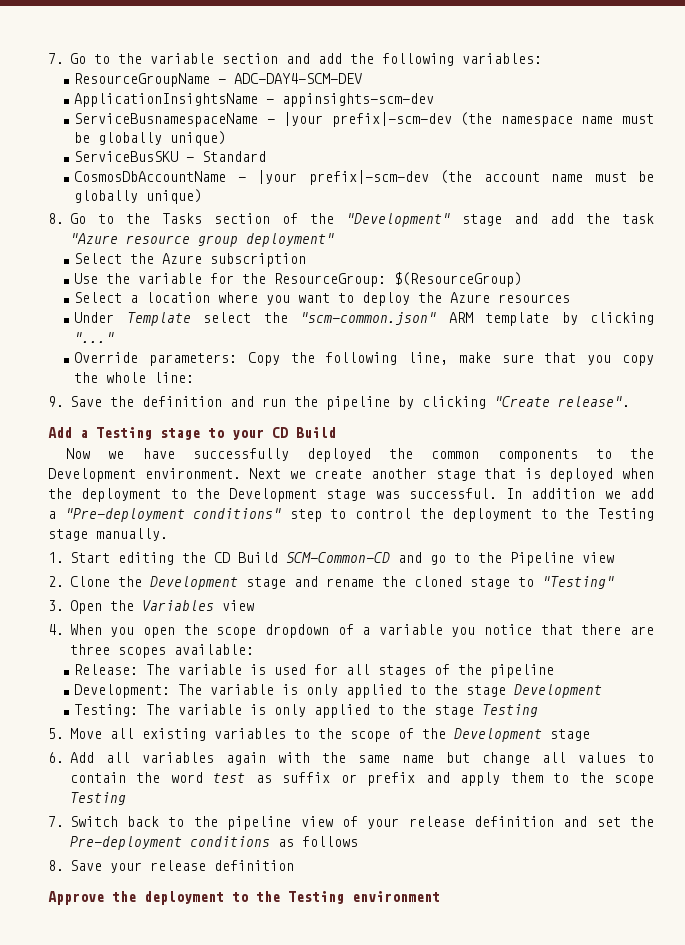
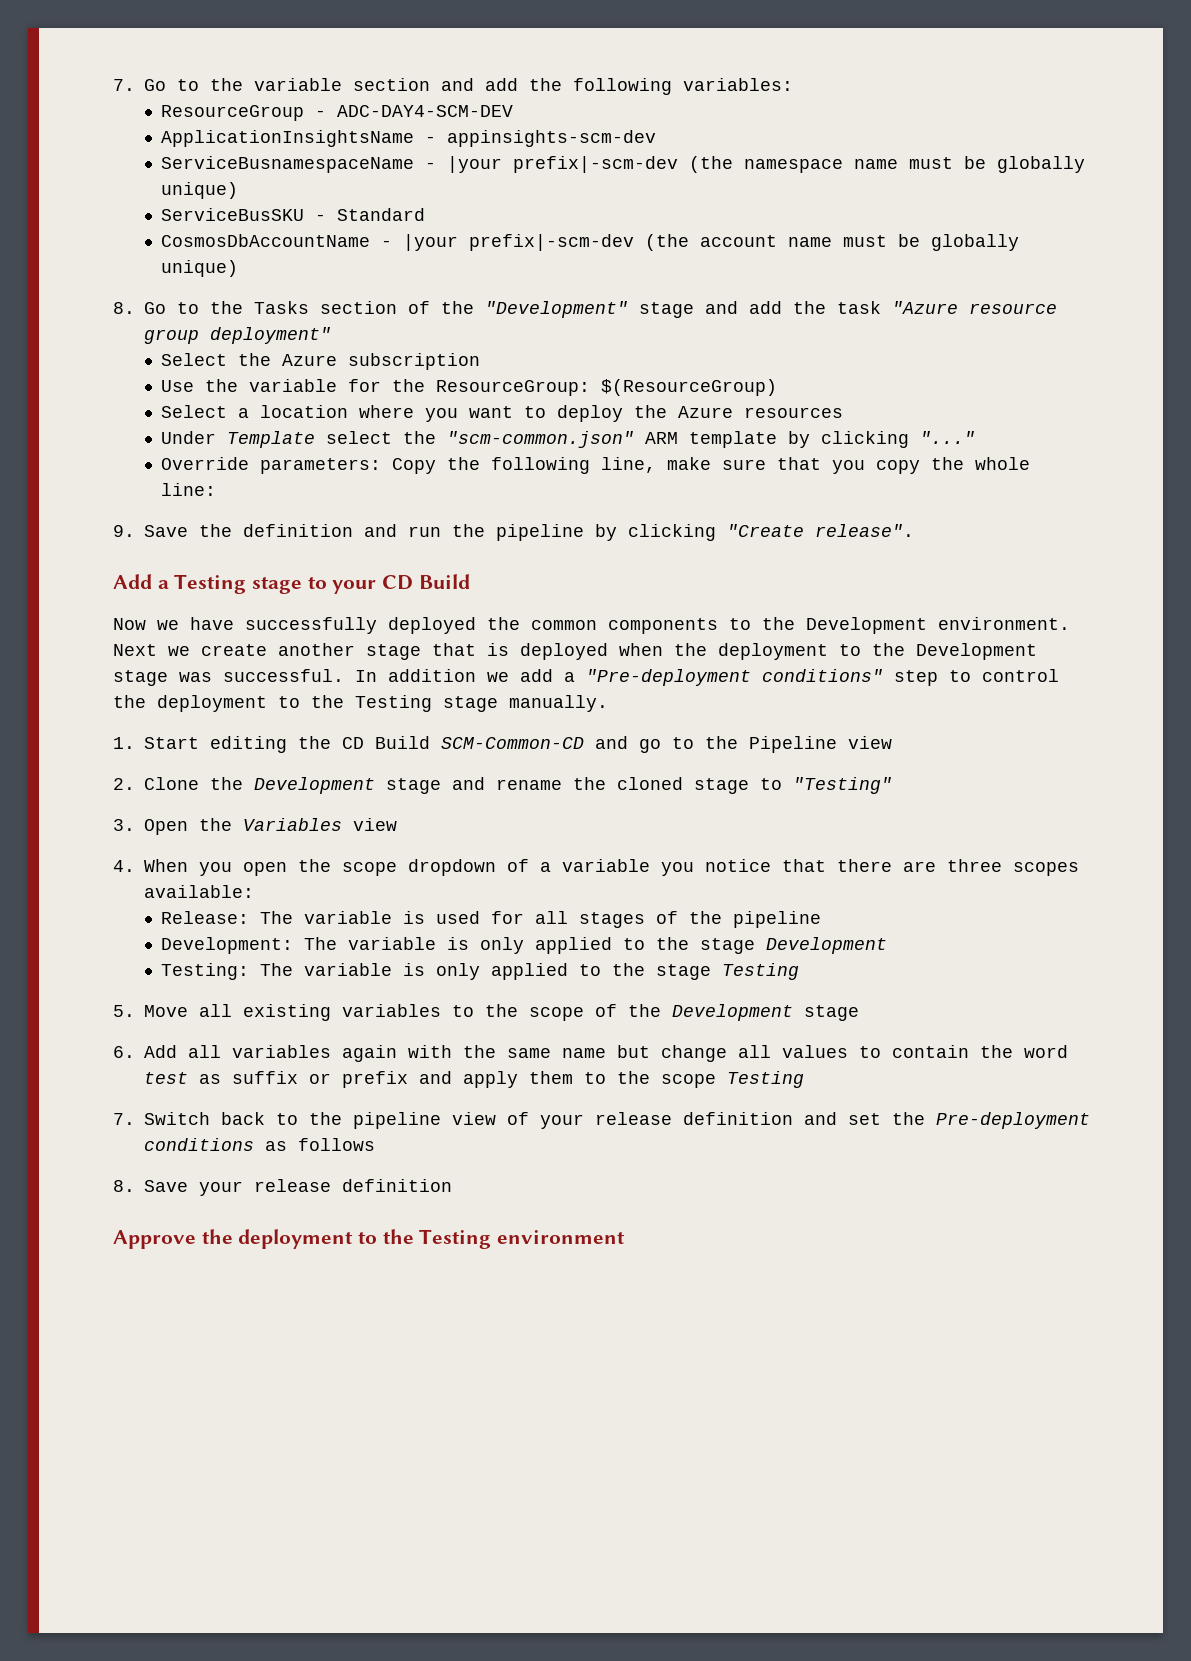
[74,73,211,87] ResourceGroupName -> [160,105,304,121] ResourceGroup

